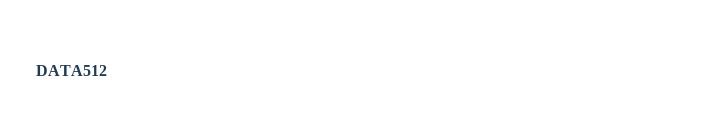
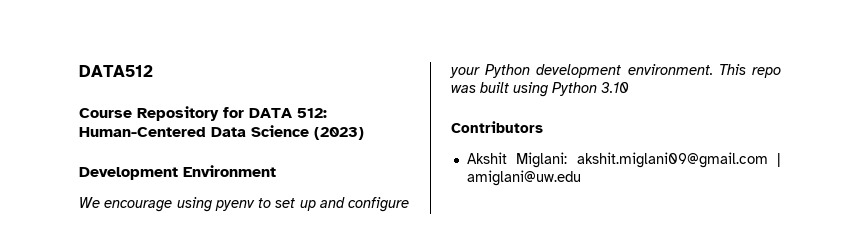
(107, 70) none -> [79,106,327,121] [79,125,364,140] [79,165,276,180] [79,197,409,212] [450,64,781,78] [451,82,629,97] [451,121,543,133] [466,152,781,168] [466,170,581,186] // Course Repository for DATA 512: Human-Centered Data Science (2023) // Development Environment // We encourage using pyenv to set up and configure your Python development environment. This repo was built using Python 3.10 // Contributors // Akshit Miglani: akshit.miglani09@gmail.com | amiglani@uw.edu

